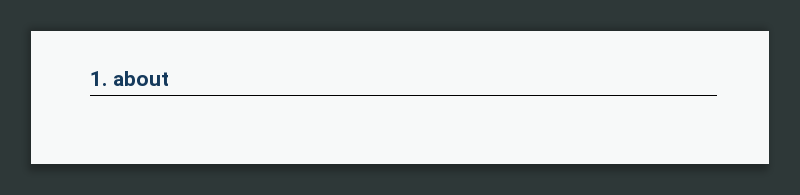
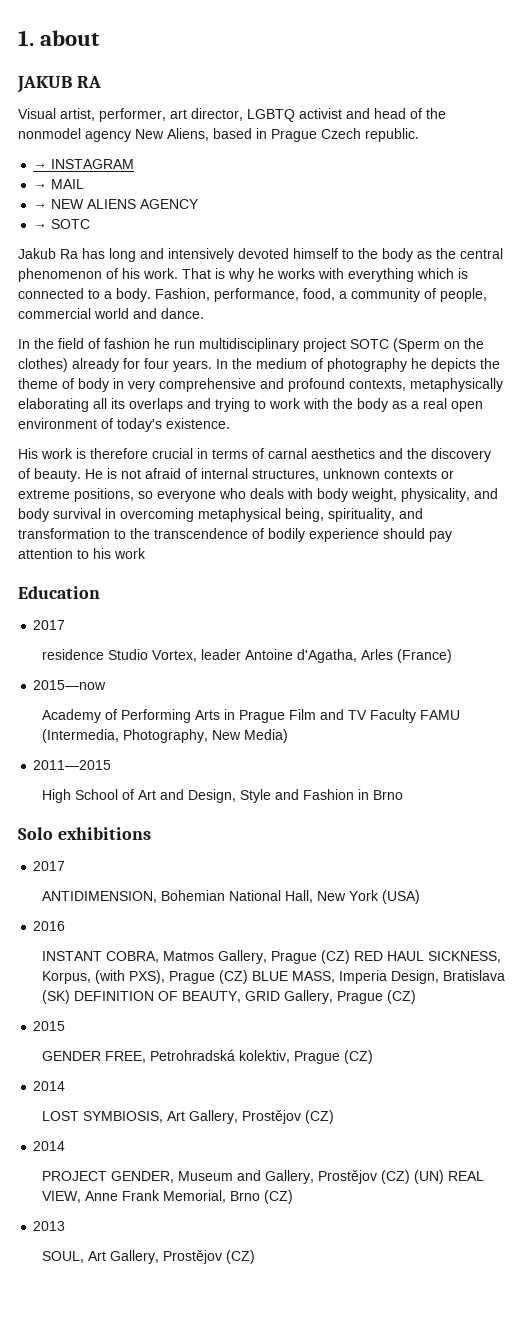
(169, 78) none -> [17,76,101,93] [18,108,446,122] [18,128,419,142] [33,159,135,169] [33,179,85,189] [33,199,200,209] [33,219,91,229] [18,248,503,262] [18,268,468,282] [18,288,487,302] [18,308,204,319] [18,338,484,352] [18,358,500,372] [18,378,503,392] [18,398,483,412] [18,418,230,432] [18,448,491,462] [18,468,454,482] [18,488,498,502] [18,508,423,522] [18,528,452,542] [18,548,146,559] [18,586,100,599] [33,620,66,630] [41,649,452,663] [33,680,107,690] [41,709,460,723] [41,729,288,743] [33,760,112,770] [41,789,403,803] [18,827,151,840] [33,861,66,871] [41,890,420,904] [33,921,66,931] [41,950,501,964] [41,970,505,984] [41,990,416,1004] [33,1021,66,1031] [41,1049,373,1064] [33,1081,66,1091] [41,1110,334,1124] [33,1141,66,1151] [41,1170,484,1184] [41,1190,293,1204] [33,1221,66,1231] [41,1250,255,1264] // JAKUB RA // Visual artist, performer, art director, LGBTQ activist and head of the nonmodel agency New Aliens, based in Prague Czech republic. // → INSTAGRAM // → MAIL // → NEW ALIENS AGENCY // → SOTC // Jakub Ra has long and intensively devoted himself to the body as the central phenomenon of his work. That is why he works with everything which is connected to a body. Fashion, performance, food, a community of people, commercial world and dance. // In the field of fashion he run multidisciplinary project SOTC (Sperm on the clothes) already for four years. In the medium of photography he depicts the theme of body in very comprehensive and profound contexts, metaphysically elaborating all its overlaps and trying to work with the body as a real open environment of today's existence. // His work is therefore crucial in terms of carnal aesthetics and the discovery of beauty. He is not afraid of internal structures, unknown contexts or extreme positions, so everyone who deals with body weight, physicality, and body survival in overcoming metaphysical being, spirituality, and transformation to the transcendence of bodily experience should pay attention to his work // Education // 2017 // residence Studio Vortex, leader Antoine d'Agatha, Arles (France) // 2015—now // Academy of Performing Arts in Prague Film and TV Faculty FAMU (Intermedia, Photography, New Media) // 2011—2015 // High School of Art and Design, Style and Fashion in Brno // Solo exhibitions // 2017 // ANTIDIMENSION, Bohemian National Hall, New York (USA) // 2016 // INSTANT COBRA, Matmos Gallery, Prague (CZ) RED HAUL SICKNESS, Korpus, (with PXS), Prague (CZ) BLUE MASS, Imperia Design, Bratislava (SK) DEFINITION OF BEAUTY, GRID Gallery, Prague (CZ) // 2015 // GENDER FREE, Petrohradská kolektiv, Prague (CZ) // 2014 // LOST SYMBIOSIS, Art Gallery, Prostějov (CZ) // 2014 // PROJECT GENDER, Museum and Gallery, Prostějov (CZ) (UN) REAL VIEW, Anne Frank Memorial, Brno (CZ) // 2013 // SOUL, Art Gallery, Prostějov (CZ)

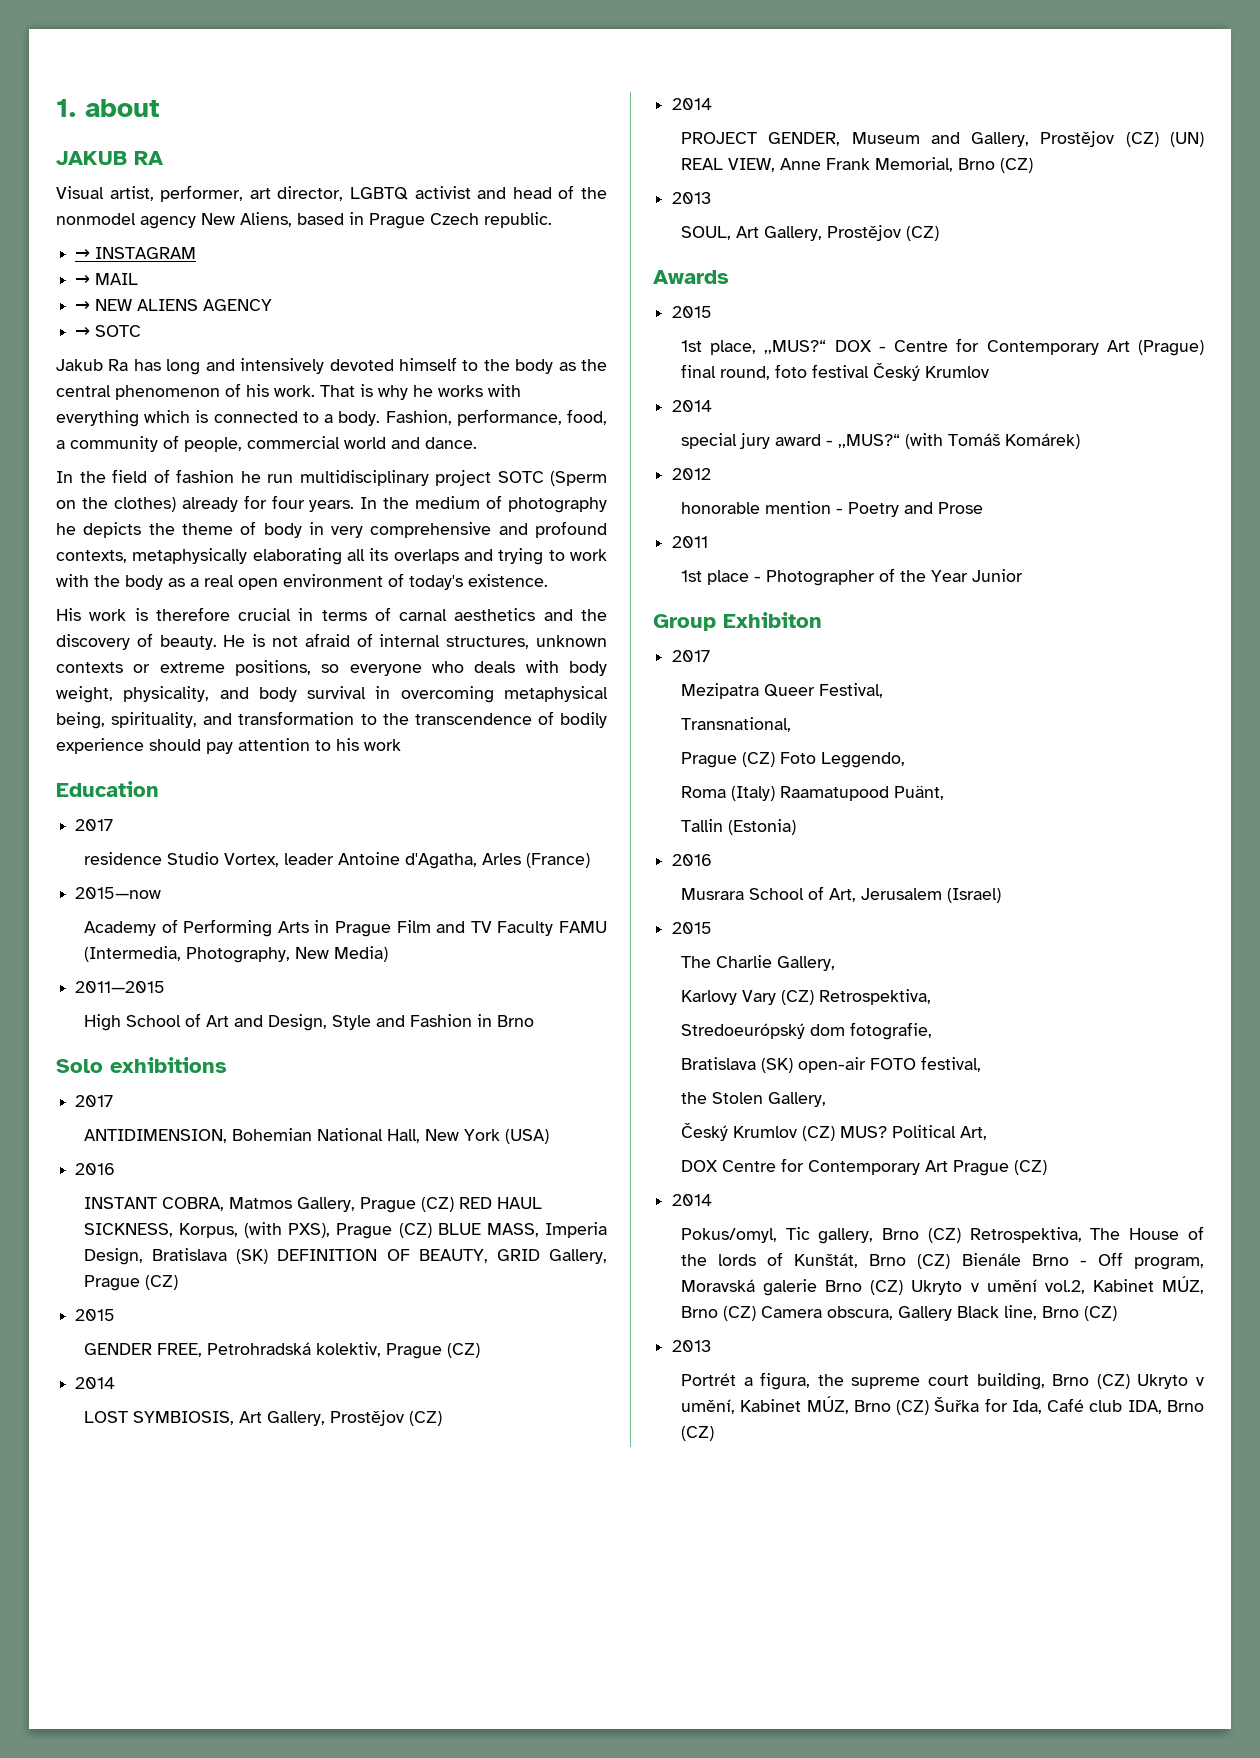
(255, 1257) none -> [653,270,729,284] [672,306,713,318] [680,338,1204,356] [680,363,989,381] [672,400,713,412] [680,433,1080,449] [672,468,712,480] [680,501,983,517] [672,536,709,548] [680,568,1023,586] [653,612,822,631] [672,650,711,662] [680,683,883,699] [680,717,791,732] [680,752,905,768] [680,785,944,801] [680,819,796,835] [672,854,713,866] [680,886,1001,903] [672,922,713,934] [680,955,835,971] [680,989,931,1005] [680,1022,932,1040] [680,1056,981,1073] [680,1092,826,1107] [680,1123,987,1141] [680,1158,1047,1176] [672,1194,713,1206] [680,1226,1204,1244] [680,1252,1204,1270] [680,1276,1205,1296] [680,1305,1117,1321] [672,1340,712,1352] [680,1372,1204,1390] [680,1396,1204,1415] [680,1426,714,1441] // Awards // 2015 // 1st place, ,,MUS?“ DOX - Centre for Contemporary Art (Prague) final round, foto festival Český Krumlov // 2014 // special jury award - ,,MUS?“ (with Tomáš Komárek) // 2012 // honorable mention - Poetry and Prose // 2011 // 1st place - Photographer of the Year Junior // Group Exhibiton // 2017 // Mezipatra Queer Festival, // Transnational, // Prague (CZ) Foto Leggendo, // Roma (Italy) Raamatupood Puänt, // Tallin (Estonia) // 2016 // Musrara School of Art, Jerusalem (Israel) // 2015 // The Charlie Gallery, // Karlovy Vary (CZ) Retrospektiva, // Stredoeurópský dom fotografie, // Bratislava (SK) open-air FOTO festival, // the Stolen Gallery, // Český Krumlov (CZ) MUS? Political Art, // DOX Centre for Contemporary Art Prague (CZ) // 2014 // Pokus/omyl, Tic gallery, Brno (CZ) Retrospektiva, The House of the lords of Kunštát, Brno (CZ) Bienále Brno - Off program, Moravská galerie Brno (CZ) Ukryto v umění vol.2, Kabinet MÚZ, Brno (CZ) Camera obscura, Gallery Black line, Brno (CZ) // 2013 // Portrét a figura, the supreme court building, Brno (CZ) Ukryto v umění, Kabinet MÚZ, Brno (CZ) Šuřka for Ida, Café club IDA, Brno (CZ)

